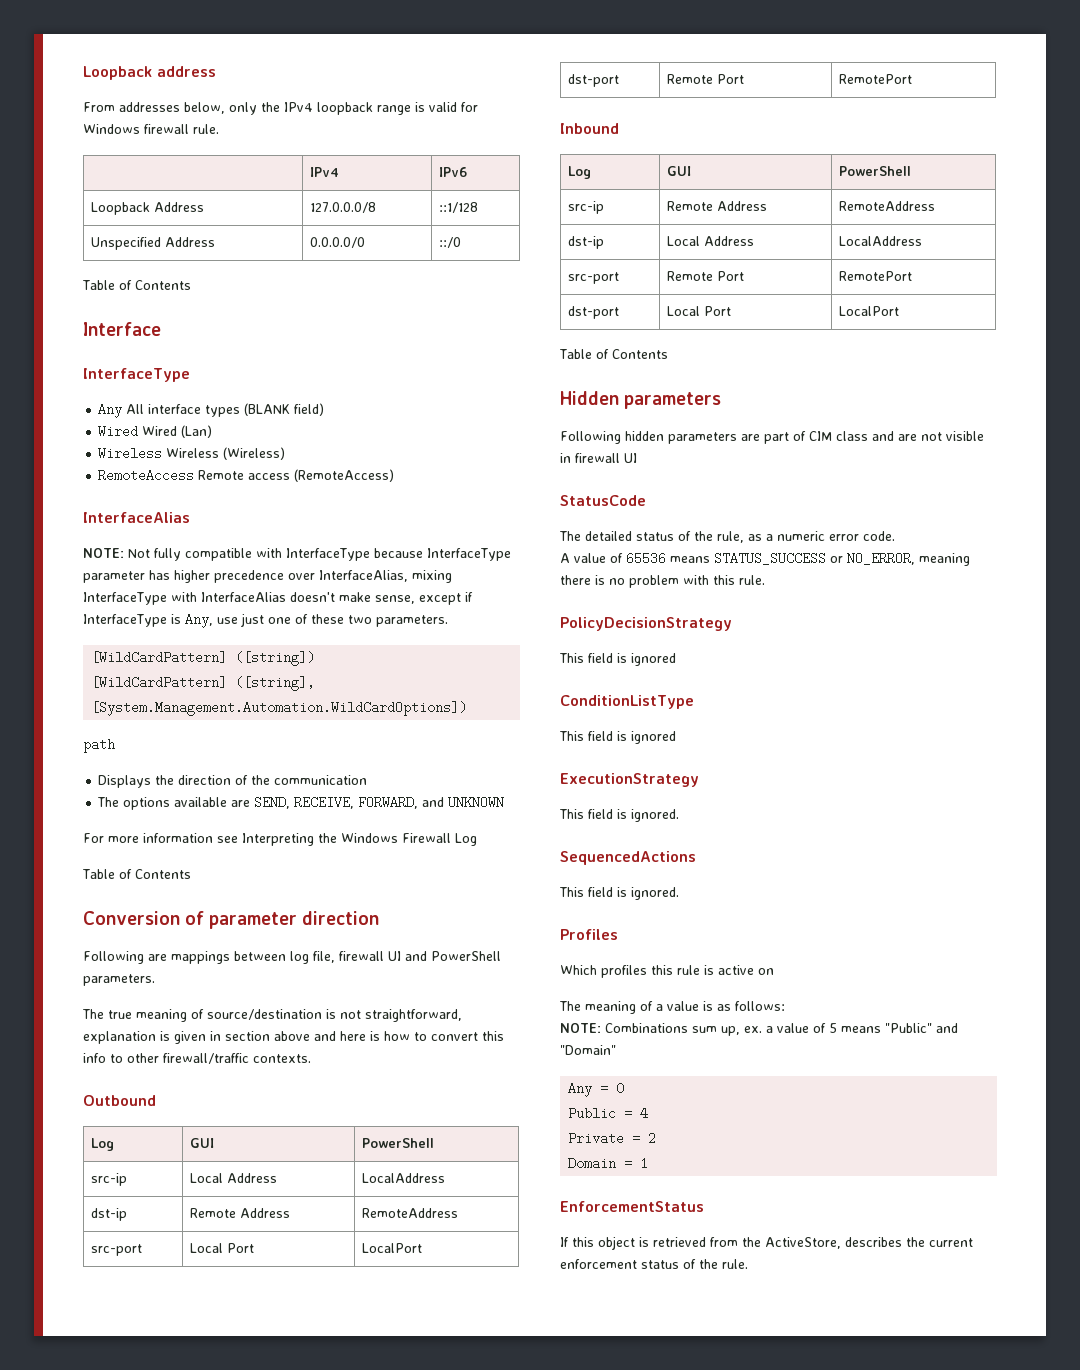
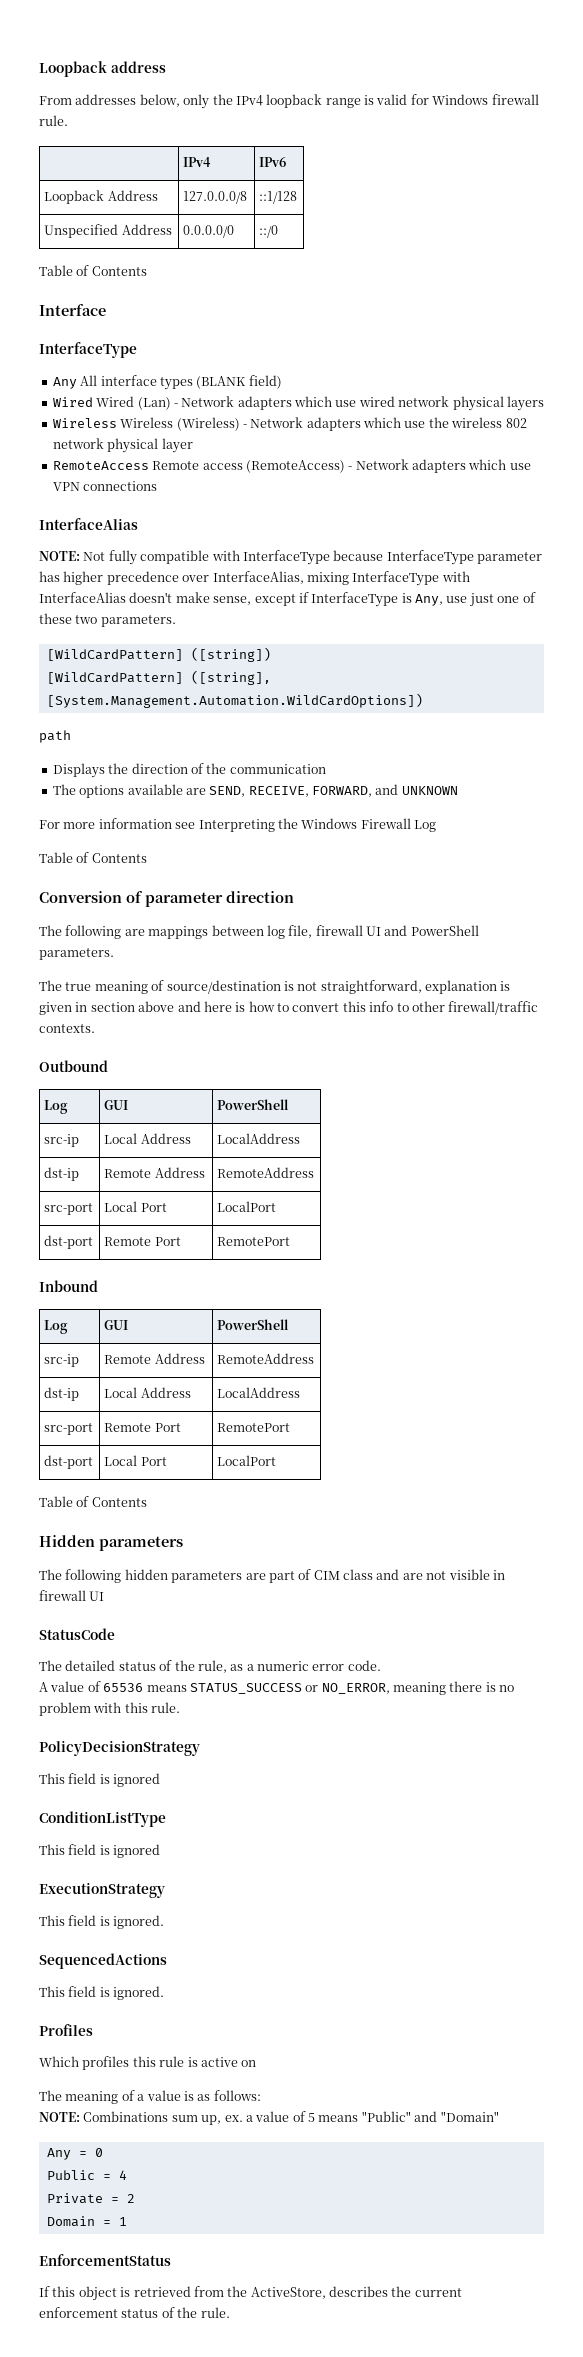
[98,447,286,460] [98,469,395,482] // Wireless Wireless (Wireless) // RemoteAccess Remote access (RemoteAccess) -> [173,396,544,411] [52,417,527,431] [52,438,193,453] [52,459,531,473] [52,481,158,491] - Network adapters which use wired network physical layers // Wireless Wireless (Wireless) - Network adapters which use the wireless 802 network physical layer // RemoteAccess Remote access (RemoteAccess) - Network adapters which use VPN connections
[83,951,144,964] Following -> [39,925,122,939] The following
[560,431,621,444] Following -> [39,1569,122,1583] The following

